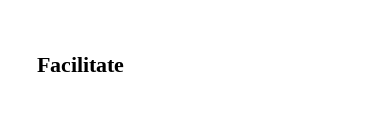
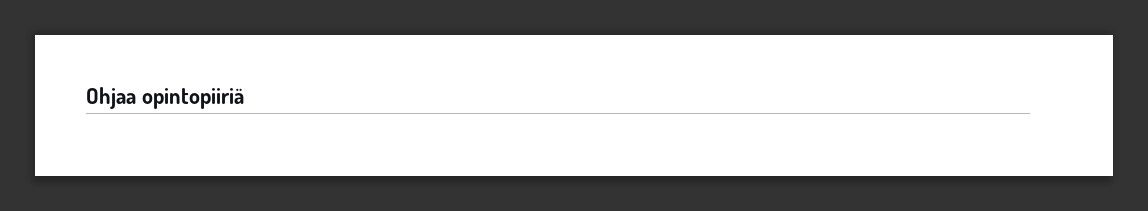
[37,57,124,72] Facilitate -> [86,87,244,109] Ohjaa opintopiiriä

